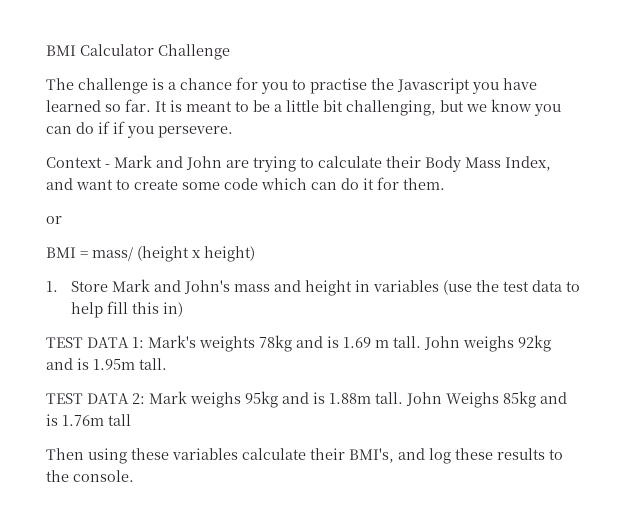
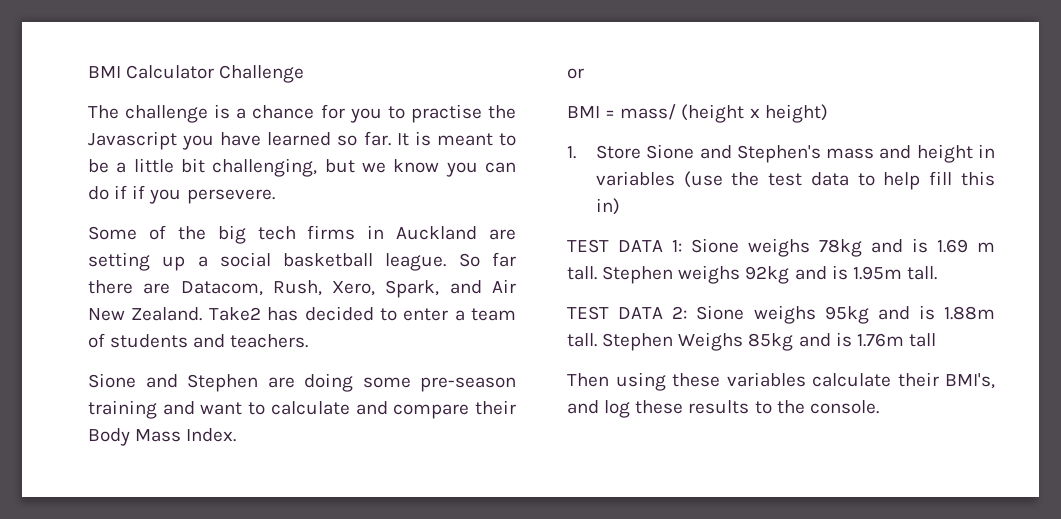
[46,155,551,172] [46,177,445,190] Context - Mark and John are trying to calculate their Body Mass Index, and want to create some code which can do it for them. -> [88,225,516,244] [88,252,516,271] [88,279,516,298] [88,306,516,321] [88,333,309,348] [88,373,516,392] [88,400,516,419] [88,428,237,446] Some of the big tech firms in Auckland are setting up a social basketball league. So far there are Datacom, Rush, Xero, Spark, and Air New Zealand. Take2 has decided to enter a team of students and teachers. // Sione and Stephen are doing some pre-season training and want to calculate and compare their Body Mass Index.
[111,279,230,294] Mark and John's -> [646,144,821,163] Sione and Stephen's
[148,335,255,352] Mark's weights -> [691,238,810,257] Sione weighs
[424,336,460,350] John -> [602,266,674,284] Stephen
[149,391,187,404] Mark -> [696,305,745,320] Sione
[406,392,442,406] John -> [602,333,674,351] Stephen

